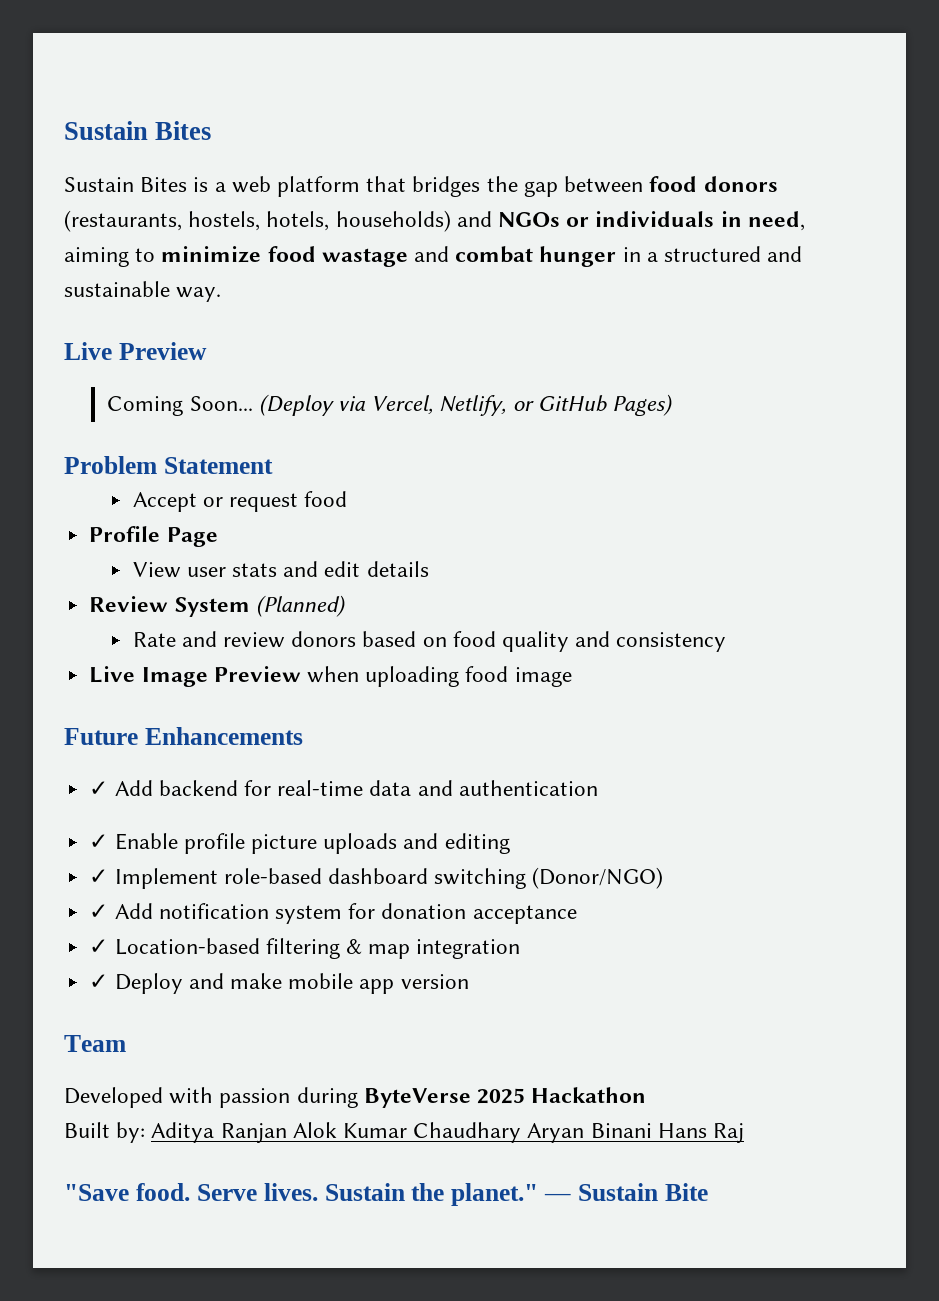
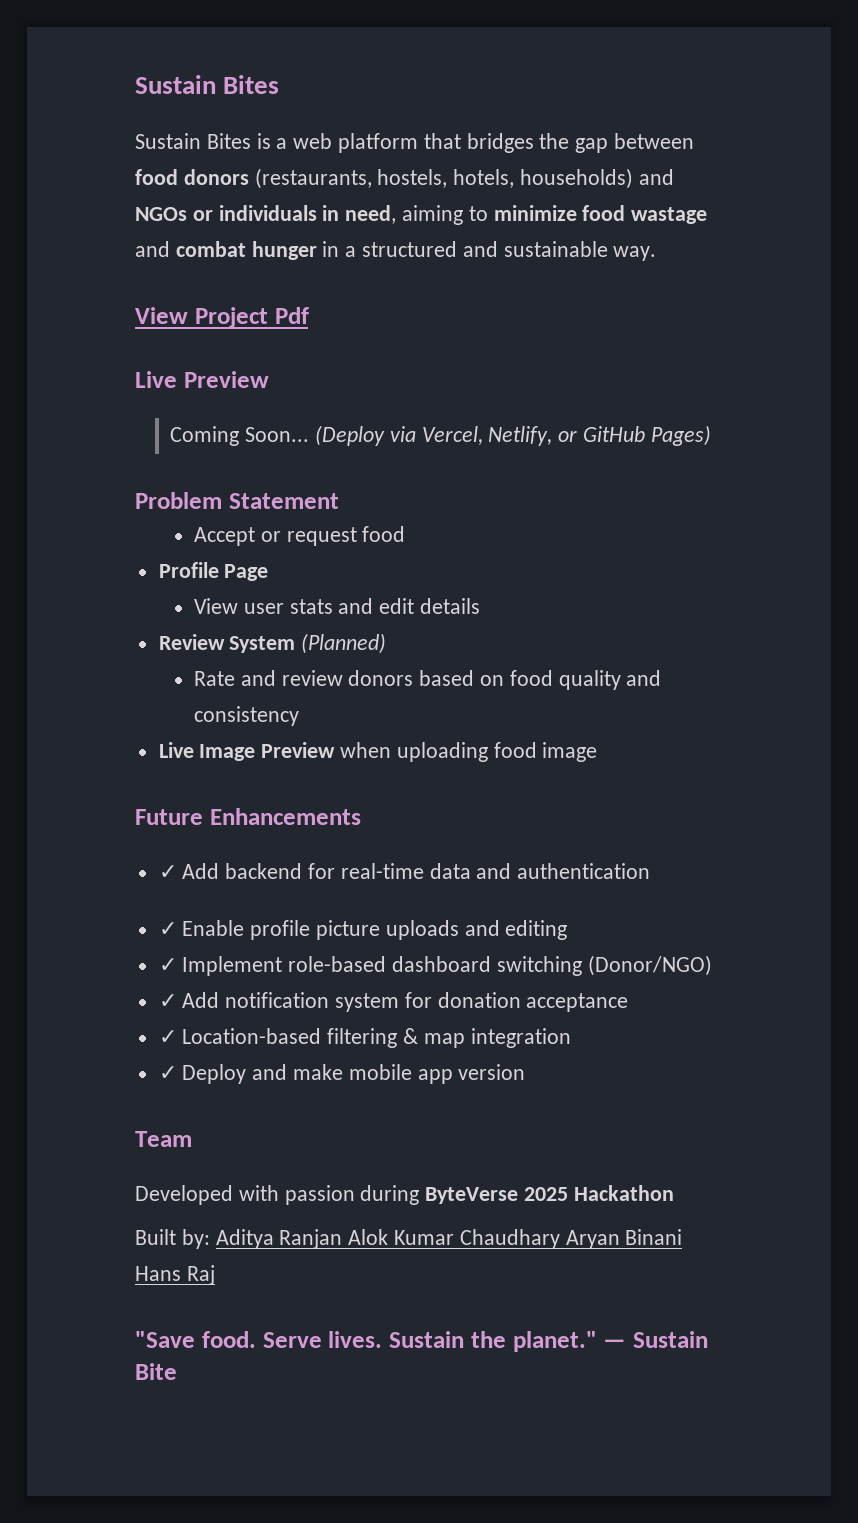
(222, 294) none -> [135,307,309,328] // View Project Pdf

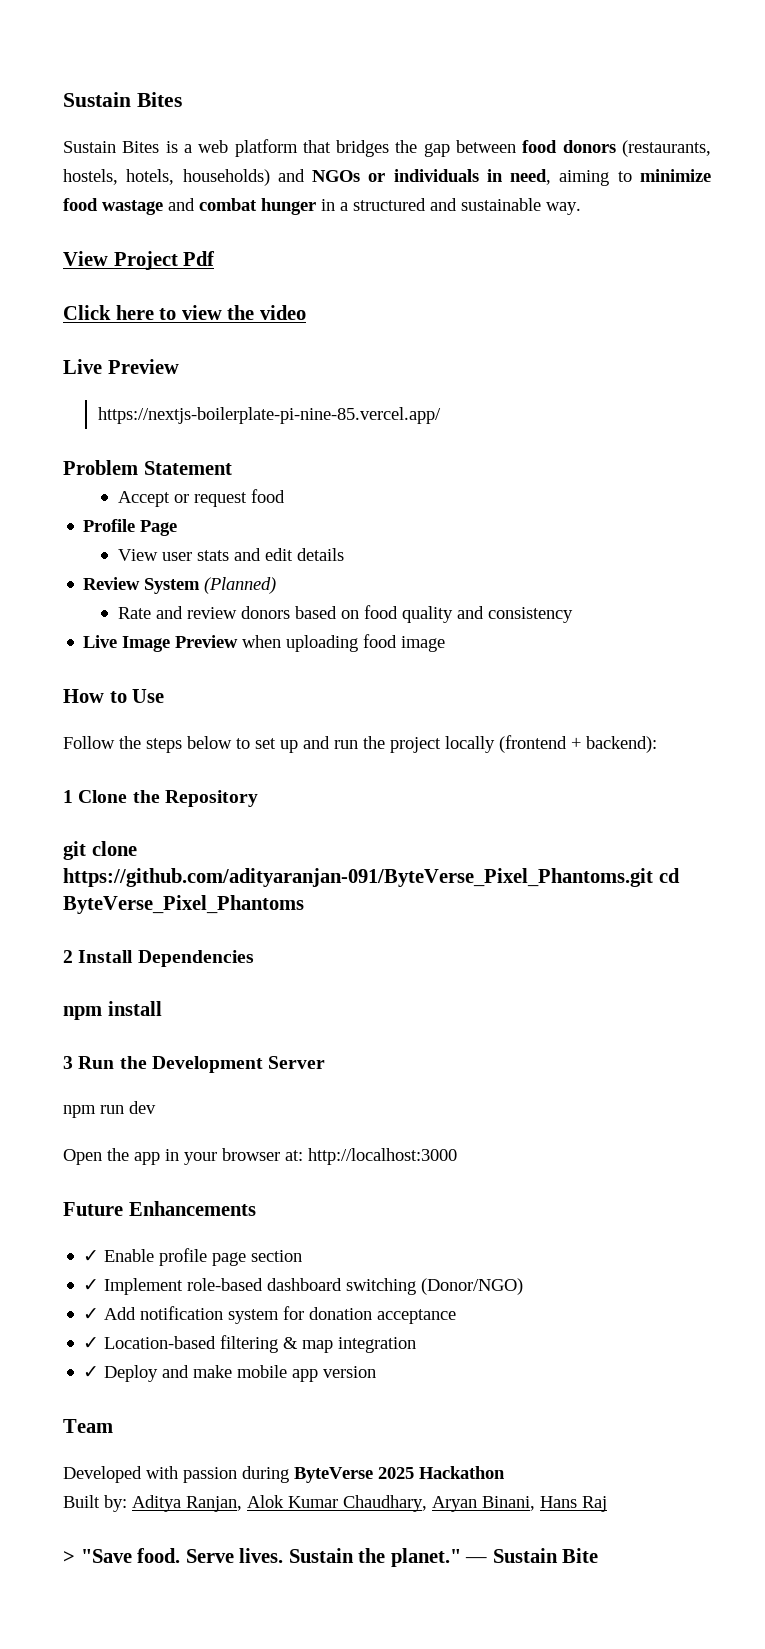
[135,371,269,388] [170,425,711,446] Live Preview // Coming Soon... (Deploy via Vercel, Netlify, or GitHub Pages) -> [63,305,306,320] [63,359,179,374] [97,407,441,424] Click here to view the video // Live Preview // https://nextjs-boilerplate-pi-nine-85.vercel.app/
[135,808,361,825] [158,863,651,879] Future Enhancements // ✓ Add backend for real-time data and authentication -> [63,689,165,703] [63,735,657,753] [63,790,258,807] [63,841,137,860] [63,868,680,887] [63,895,304,914] [63,950,254,967] [63,1001,162,1020] [63,1056,326,1073] [63,1101,156,1118] [63,1148,457,1165] [63,1201,256,1216] How to Use // Follow the steps below to set up and run the project locally (frontend + backend): // 1 Clone the Repository // git clone https://github.com/adityaranjan-091/ByteVerse_Pixel_Phantoms.git cd ByteVerse_Pixel_Phantoms // 2 Install Dependencies // npm install // 3 Run the Development Server // npm run dev // Open the app in your browser at: http://localhost:3000 // Future Enhancements
[316,920,568,940] picture uploads and editing -> [212,1250,303,1266] page section
[279,1229,343,1249] Ranjan -> [186,1496,242,1512] Ranjan,
[459,1229,683,1249] Chaudhary Aryan Binani -> [343,1495,535,1512] Chaudhary, Aryan Binani,
(215, 1275) none -> [63,1551,75,1563] >

